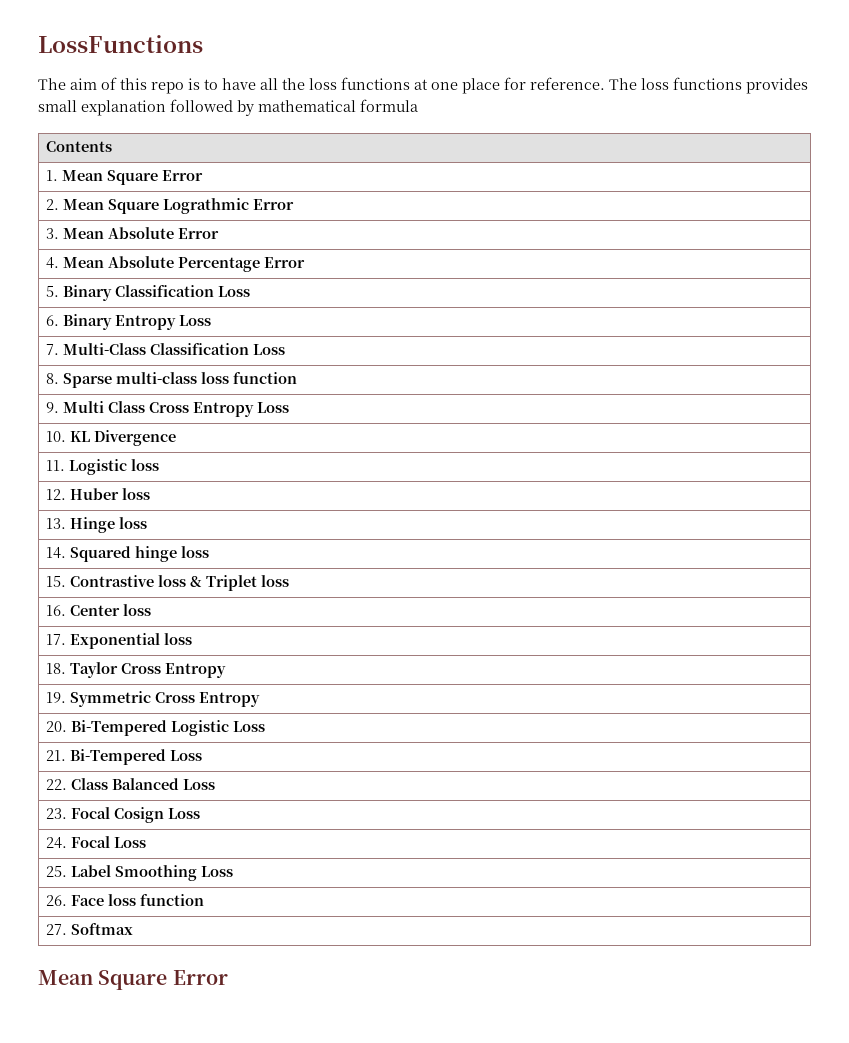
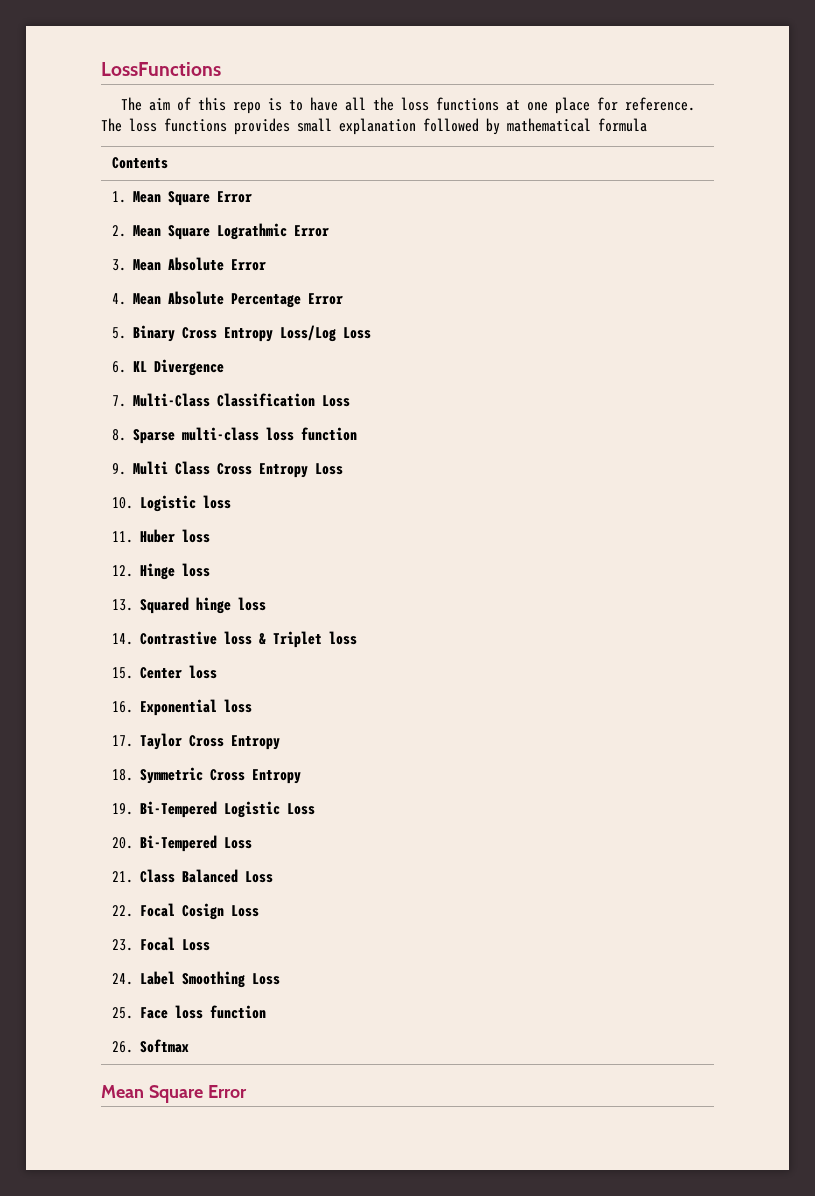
[114,285,214,297] Classification -> [182,325,337,342] Cross Entropy Loss/Log
[62,314,211,330] Binary Entropy Loss -> [133,359,225,376] KL Divergence
[69,430,176,446] [45,460,65,471] KL Divergence // 11. -> (134, 503) none
[45,489,66,500] 12. -> [112,531,134,543] 11.
[45,518,66,529] 13. -> [112,565,134,577] 12.
[45,547,66,559] 14. -> [112,599,134,611] 13.
[45,576,66,587] 15. -> [112,633,134,645] 14.
[45,605,66,616] 16. -> [112,667,134,679] 15.
[45,634,66,645] 17. -> [112,701,134,713] 16.
[45,663,66,674] 18. -> [112,735,134,747] 17.
[45,692,66,703] 19. -> [112,769,134,781] 18.
[45,721,67,732] 20. -> [112,803,134,815] 19.
[45,750,66,761] 21. -> [112,837,134,849] 20.
[45,779,67,790] 22. -> [112,871,134,883] 21.
[45,808,67,819] 23. -> [112,905,134,917] 22.
[45,837,67,849] 24. -> [112,939,134,951] 23.
[45,866,67,877] 25. -> [112,973,134,985] 24.
[45,895,67,906] 26. -> [112,1007,134,1019] 25.
[45,924,67,935] 27. -> [112,1041,134,1053] 26.

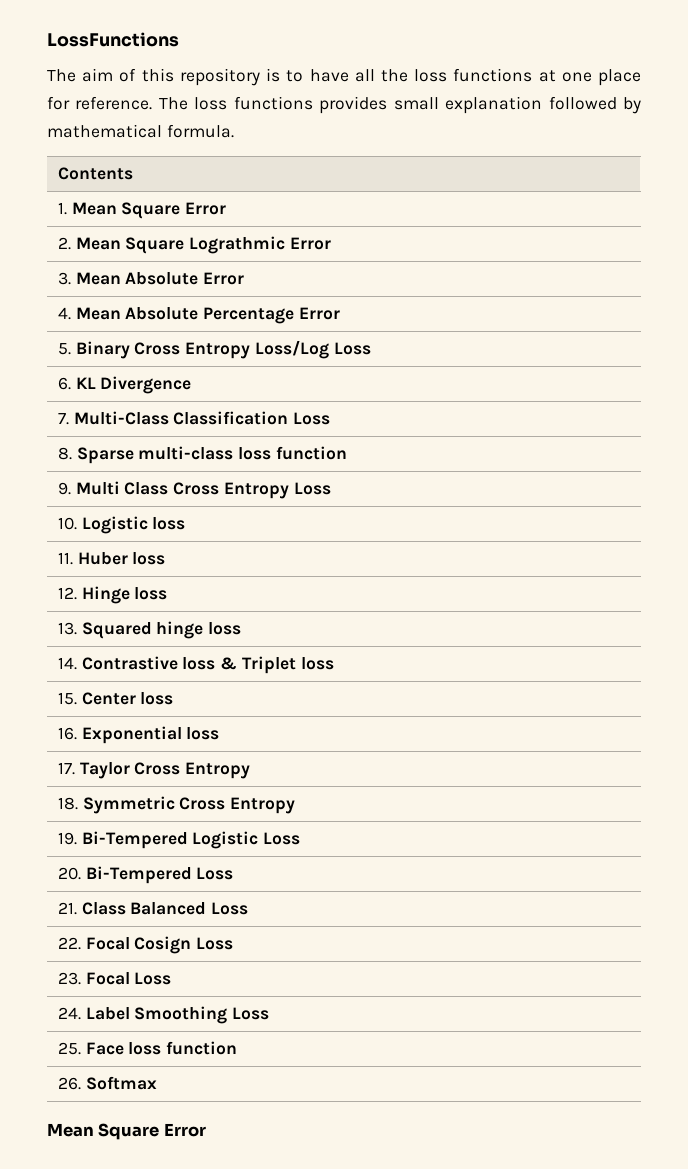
[233,102,262,114] repo -> [179,68,260,86] repository
[598,118,647,132] formula -> [166,124,234,138] formula.

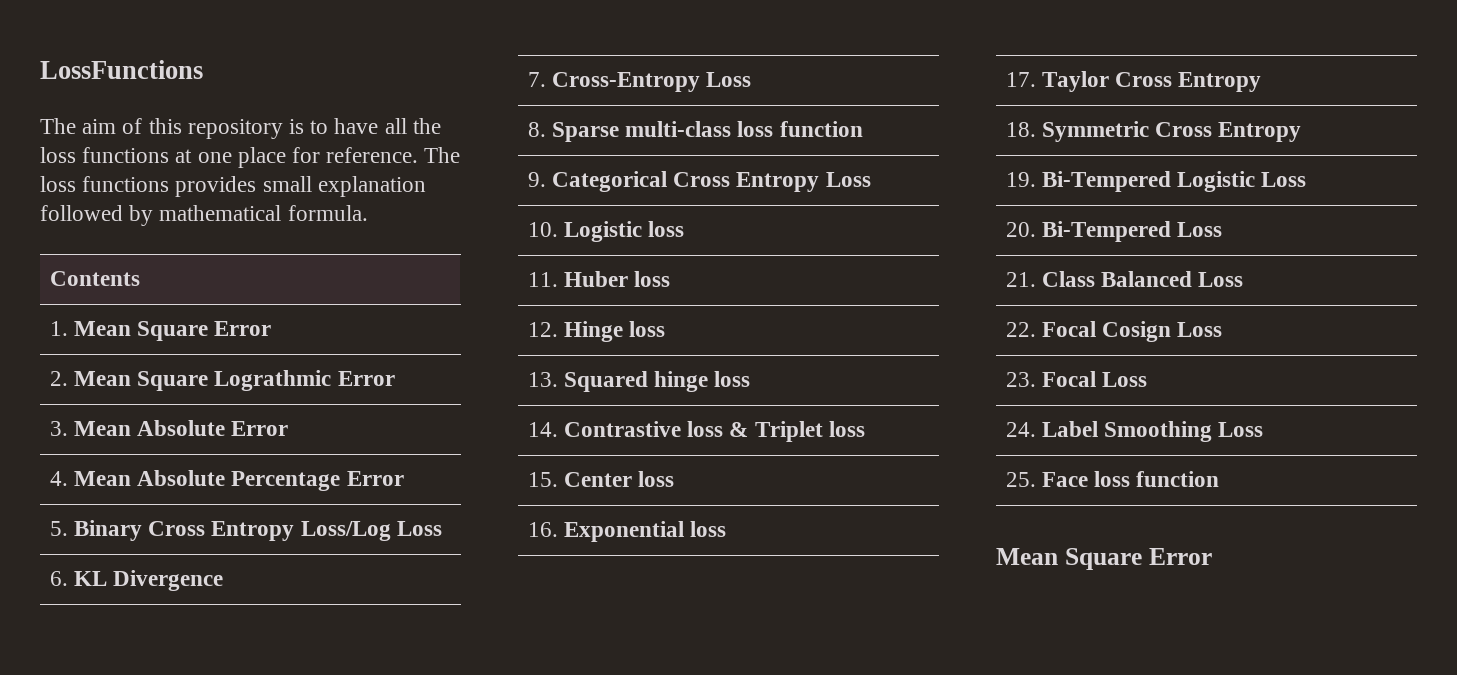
[73,411,289,425] Multi-Class Classification -> [552,72,701,92] Cross-Entropy
[75,481,169,495] Multi Class -> [552,171,668,192] Categorical
[57,1076,157,1090] // 26. Softmax -> (1220, 479) none

